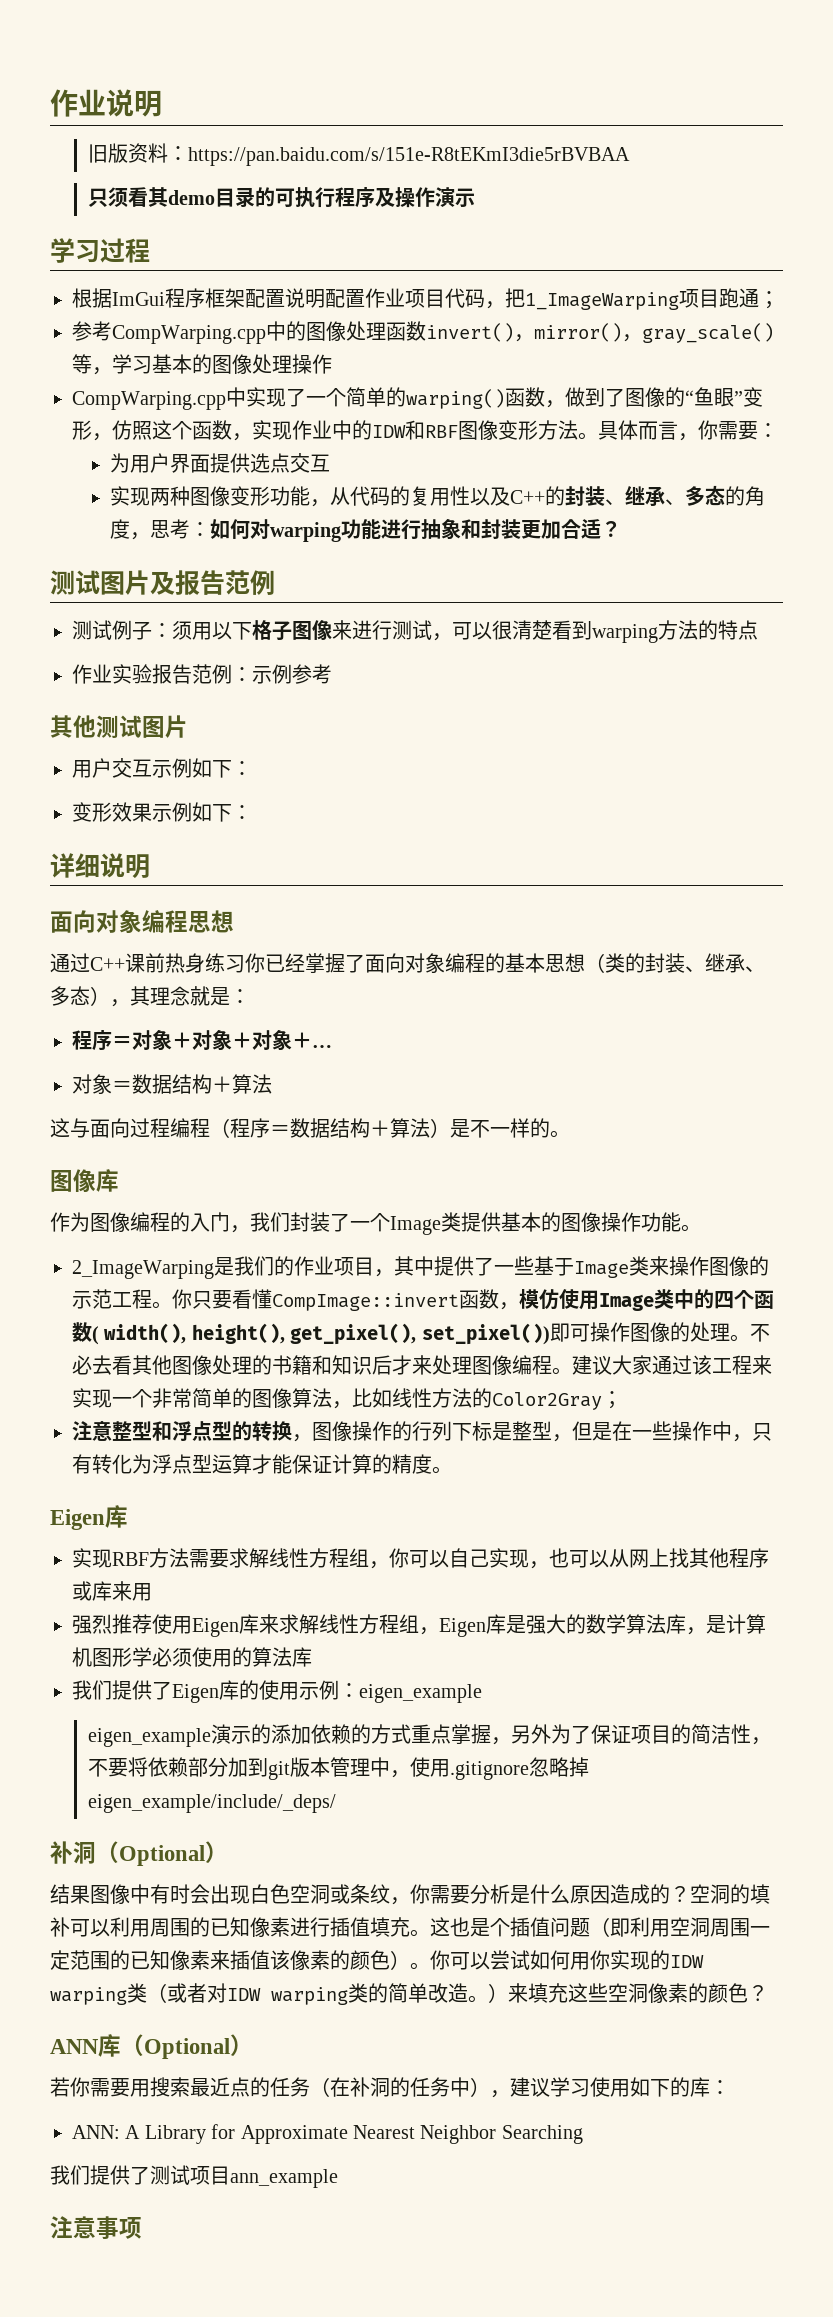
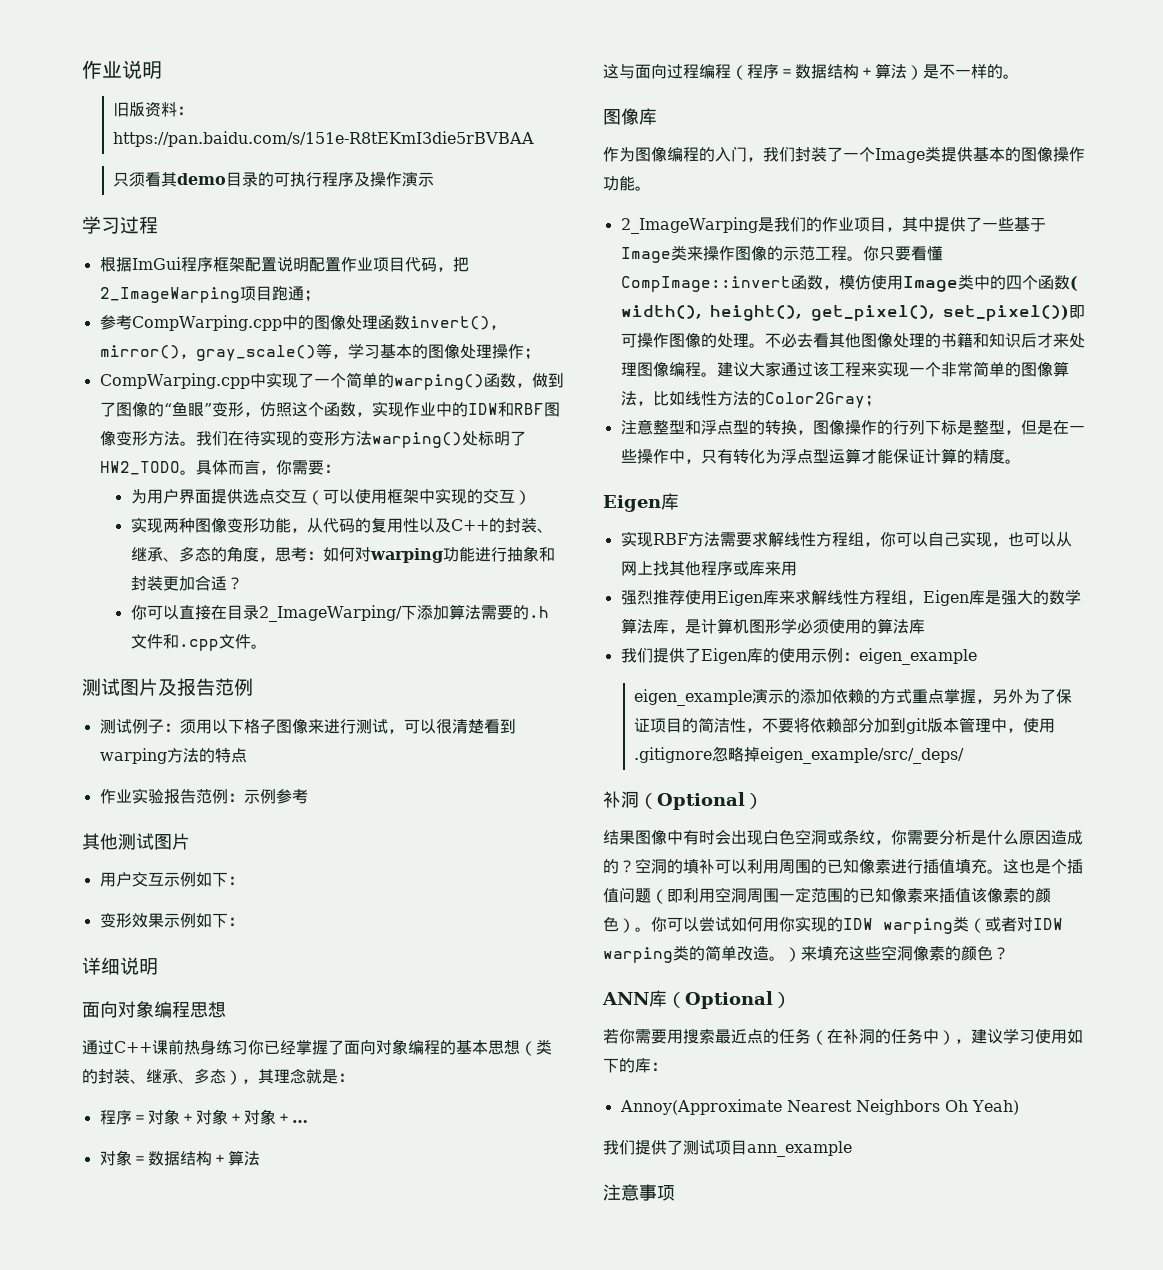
[525,292,679,310] 1_ImageWarping -> [99,287,240,303] 2_ImageWarping
(332, 364) none -> [523,348,540,360] ；
(598, 436) none -> [195,430,526,448] [99,461,196,475] 我们在待实现的变形方法warping()处标明了HW2_TODO。
(330, 463) none -> [306,488,531,505] （可以使用框架中实现的交互）
(621, 529) none -> [130,604,549,622] [130,634,267,651] // 你可以直接在目录2_ImageWarping/下添加算法需要的.h文件和.cpp文件。
[87,1794,336,1813] eigen_example/include/_deps/ -> [759,747,964,764] eigen_example/src/_deps/
[72,2124,583,2144] ANN: A Library for Approximate Nearest Neighbor Searching -> [619,1099,1019,1115] Annoy(Approximate Nearest Neighbors Oh Yeah)

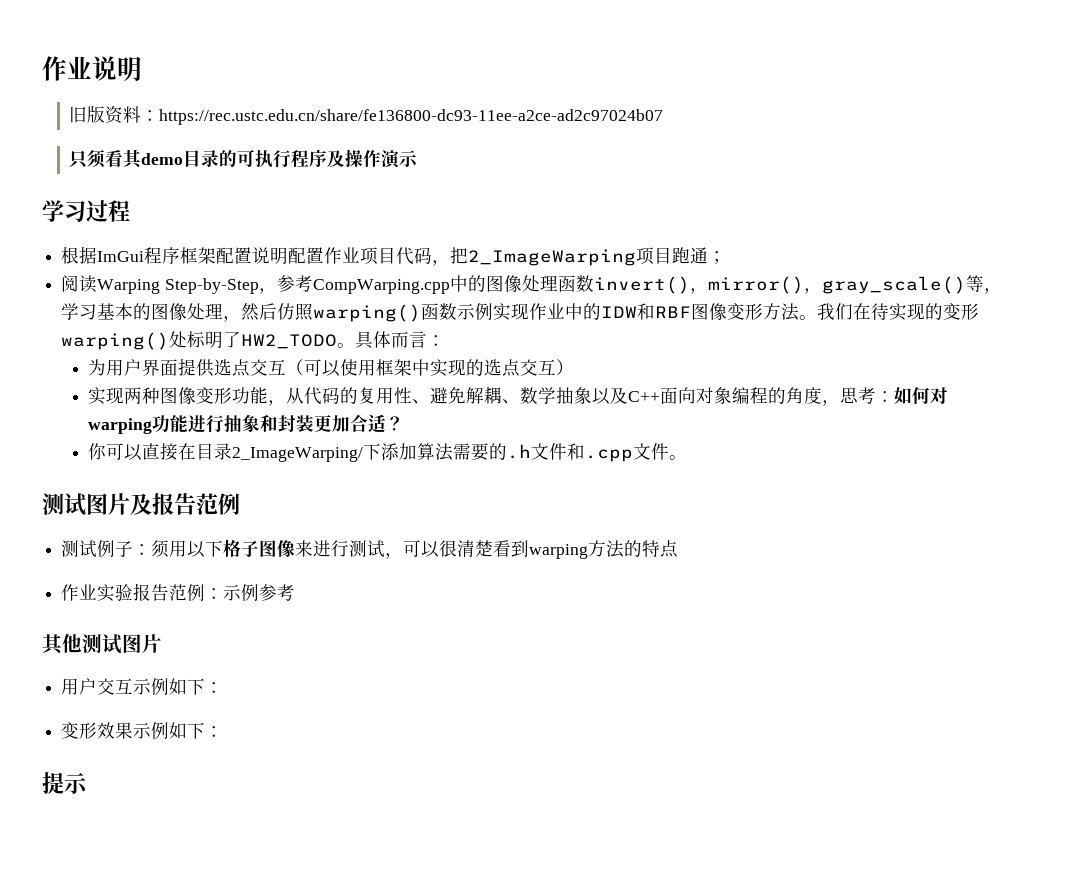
[112,131,534,147] https://pan.baidu.com/s/151e-R8tEKmI3die5rBVBAA -> [159,109,664,125] https://rec.ustc.edu.cn/share/fe136800-dc93-11ee-a2ce-ad2c97024b07
(320, 296) none -> [61,275,277,294] 阅读Warping Step-by-Step，
[491,344,540,360] [99,372,564,390] [99,401,372,417] 操作； // CompWarping.cpp中实现了一个简单的warping()函数，做到了图像的“鱼眼”变形，仿照这个函数， -> [223,303,494,322] ，然后仿照warping()函数示例
[339,431,372,446] 方法 -> (980, 311) none
[259,460,324,475] ，你需要 -> (428, 339) none
(483, 496) none -> [484,359,521,377] 选点
[418,518,553,533] [130,546,211,562] 以及C++的封装、继承、多态 -> [412,386,769,405] 、避免解耦、数学抽象以及C++面向对象编程
[82,957,158,975] [82,1001,226,1018] [82,1039,552,1056] [82,1068,354,1085] [99,1109,308,1125] [99,1150,260,1166] [603,63,1019,80] [603,108,657,125] [603,146,1085,163] [603,176,651,191] [620,217,1046,234] [620,245,943,263] [620,274,1078,292] [620,305,1085,321] [620,332,1085,348] [620,361,1069,377] [620,391,881,408] [620,419,1085,435] [620,448,1021,464] [603,493,679,512] [620,531,1072,547] [620,561,797,576] [620,589,1081,606] [620,618,925,634] [620,648,977,665] [633,689,1072,706] [633,717,1055,734] [633,746,964,764] [603,791,763,810] [603,829,1083,845] [603,858,1083,874] [603,887,1051,904] [603,916,1063,934] [603,945,1009,963] [602,990,791,1009] [603,1028,1083,1045] [603,1058,667,1073] [619,1099,1019,1115] [603,1140,852,1157] [603,1184,675,1201] 详细说明 // 面向对象编程思想 // 通过C++课前热身练习你已经掌握了面向对象编程的基本思想（类的封装、继承、多态），其理念就是： // 程序＝对象＋对象＋对象＋… // 对象＝数据结构＋算法 // 这与面向过程编程（程序＝数据结构＋算法）是不一样的。 // 图像库 // 作为图像编程的入门，我们封装了一个Image类提供基本的图像操作功能。 // 2_ImageWarping是我们的作业项目，其中提供了一些基于Image类来操作图像的示范工程。你只要看懂CompImage::invert函数，模仿使用Image类中的四个函数( width(), height(), get_pixel(), set_pixel())即可操作图像的处理。不必去看其他图像处理的书籍和知识后才来处理图像编程。建议大家通过该工程来实现一个非常简单的图像算法，比如线性方法的Color2Gray； // 注意整型和浮点型的转换，图像操作的行列下标是整型，但是在一些操作中，只有转化为浮点型运算才能保证计算的精度。 // Eigen库 // 实现RBF方法需要求解线性方程组，你可以自己实现，也可以从网上找其他程序或库来用 // 强烈推荐使用Eigen库来求解线性方程组，Eigen库是强大的数学算法库，是计算机图形学必须使用的算法库 // 我们提供了Eigen库的使用示例：eigen_example // eigen_example演示的添加依赖的方式重点掌握，另外为了保证项目的简洁性，不要将依赖部分加到git版本管理中，使用.gitignore忽略掉eigen_example/src/_deps/ // 补洞（Optional） // 结果图像中有时会出现白色空洞或条纹，你需要分析是什么原因造成的？空洞的填补可以利用周围的已知像素进行插值填充。这也是个插值问题（即利用空洞周围一定范围的已知像素来插值该像素的颜色）。你可以尝试如何用你实现的IDW warping类（或者对IDW warping类的简单改造。）来填充这些空洞像素的颜色？ // ANN库（Optional） // 若你需要用搜索最近点的任务（在补洞的任务中），建议学习使用如下的库： // Annoy(Approximate Nearest Neighbors Oh Yeah) // 我们提供了测试项目ann_example // 注意事项 -> [42,772,88,794] 提示

